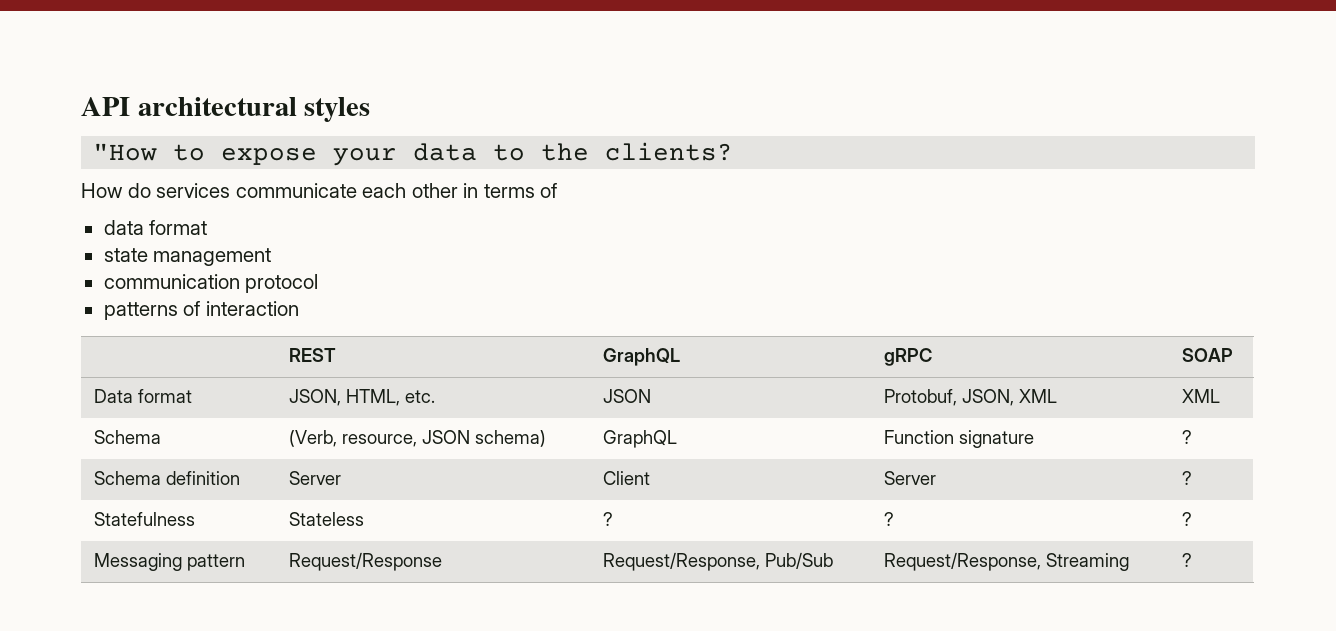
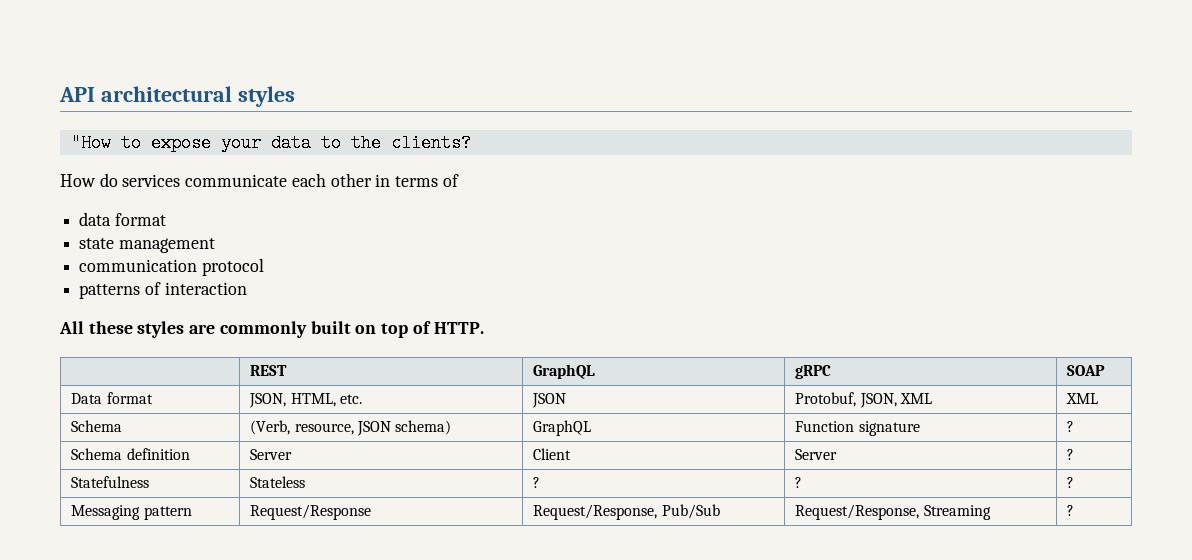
(299, 308) none -> [59,321,484,338] // All these styles are commonly built on top of HTTP.

